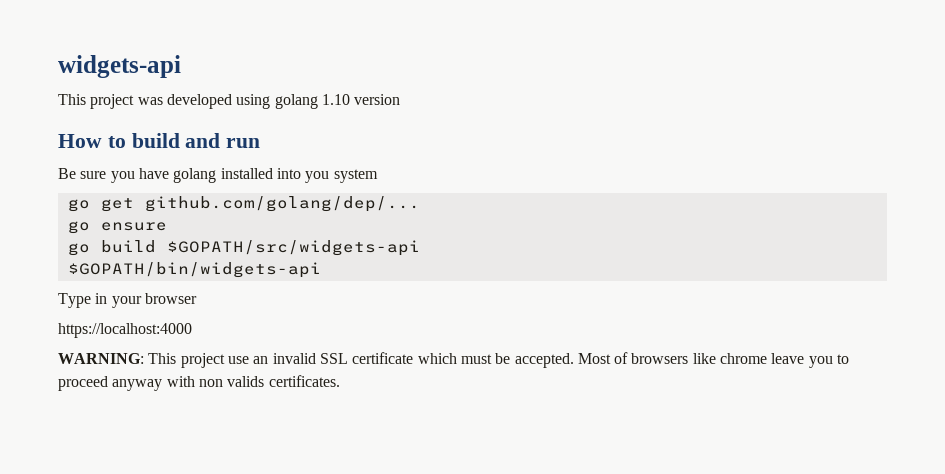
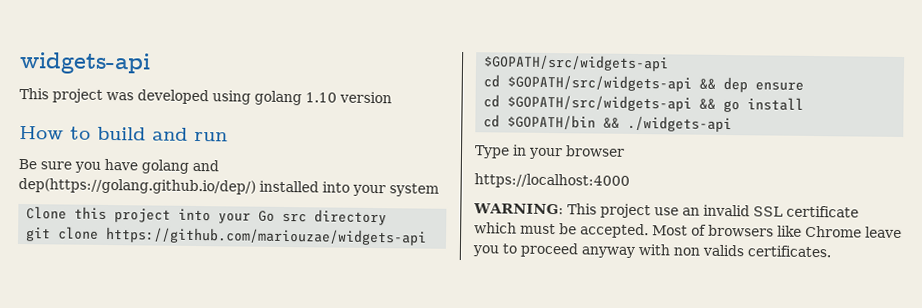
(217, 175) none -> [192,159,219,172] [18,177,256,195] and dep(https://golang.github.io/dep/)
[305,171,330,183] you -> [352,184,386,197] your
[67,196,420,212] [67,221,167,234] [67,240,420,256] [67,262,321,278] go get github.com/golang/dep/... // go ensure // go build $GOPATH/src/widgets-api // $GOPATH/bin/widgets-api -> [26,206,388,226] [25,226,428,246] [483,54,670,72] [483,74,805,93] [483,94,805,113] [483,114,733,133] Clone this project into your Go src directory // git clone https://github.com/mariouzae/widgets-api $GOPATH/src/widgets-api // cd $GOPATH/src/widgets-api && dep ensure // cd $GOPATH/src/widgets-api && go install // cd $GOPATH/bin && ./widgets-api
[720,353,768,364] chrome -> [805,225,862,238] Chrome

